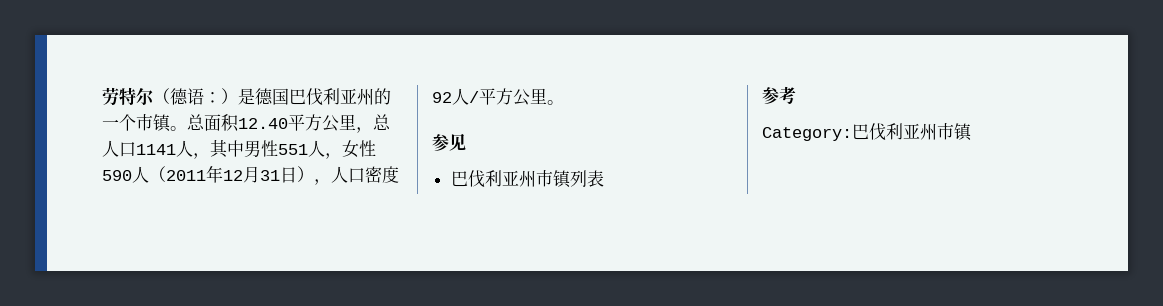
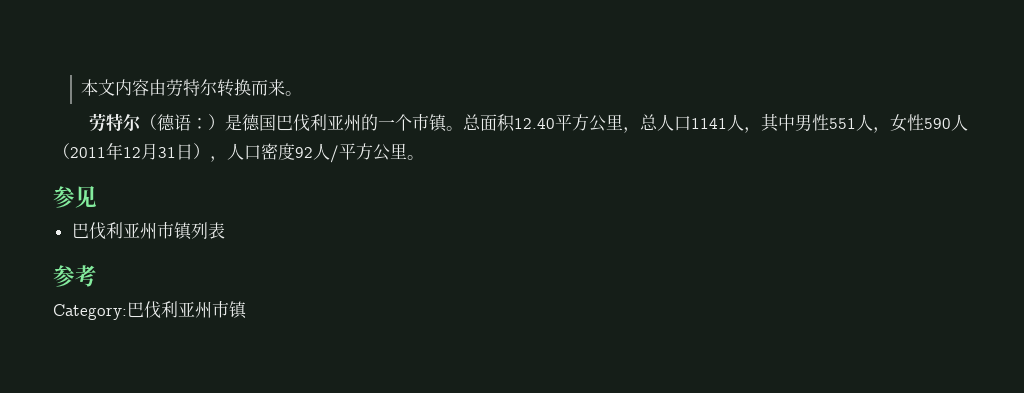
(102, 96) none -> [81,79,303,97] 本文内容由劳特尔转换而来。 //

